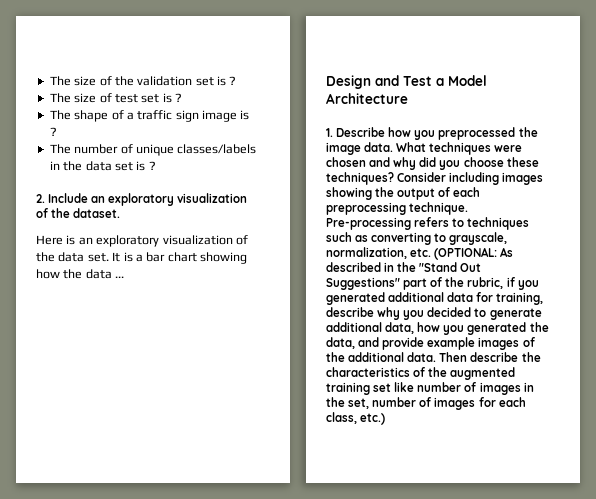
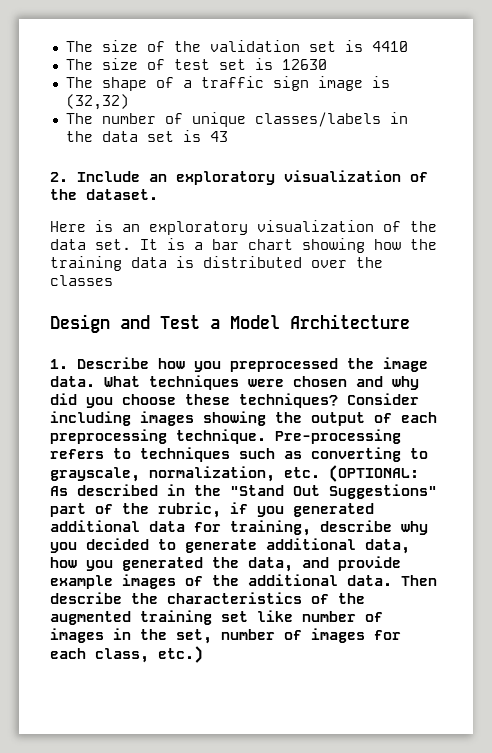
[229,76,237,85] ? -> [371,41,408,52] 4410
[175,93,182,102] ? -> [281,59,327,70] 12630
[49,127,57,136] ? -> [65,94,129,110] (32,32)
[148,161,156,170] ? -> [209,131,228,142] 43
[85,269,125,279] data ... -> [50,256,383,271] [50,275,113,286] training data is distributed over the classes

